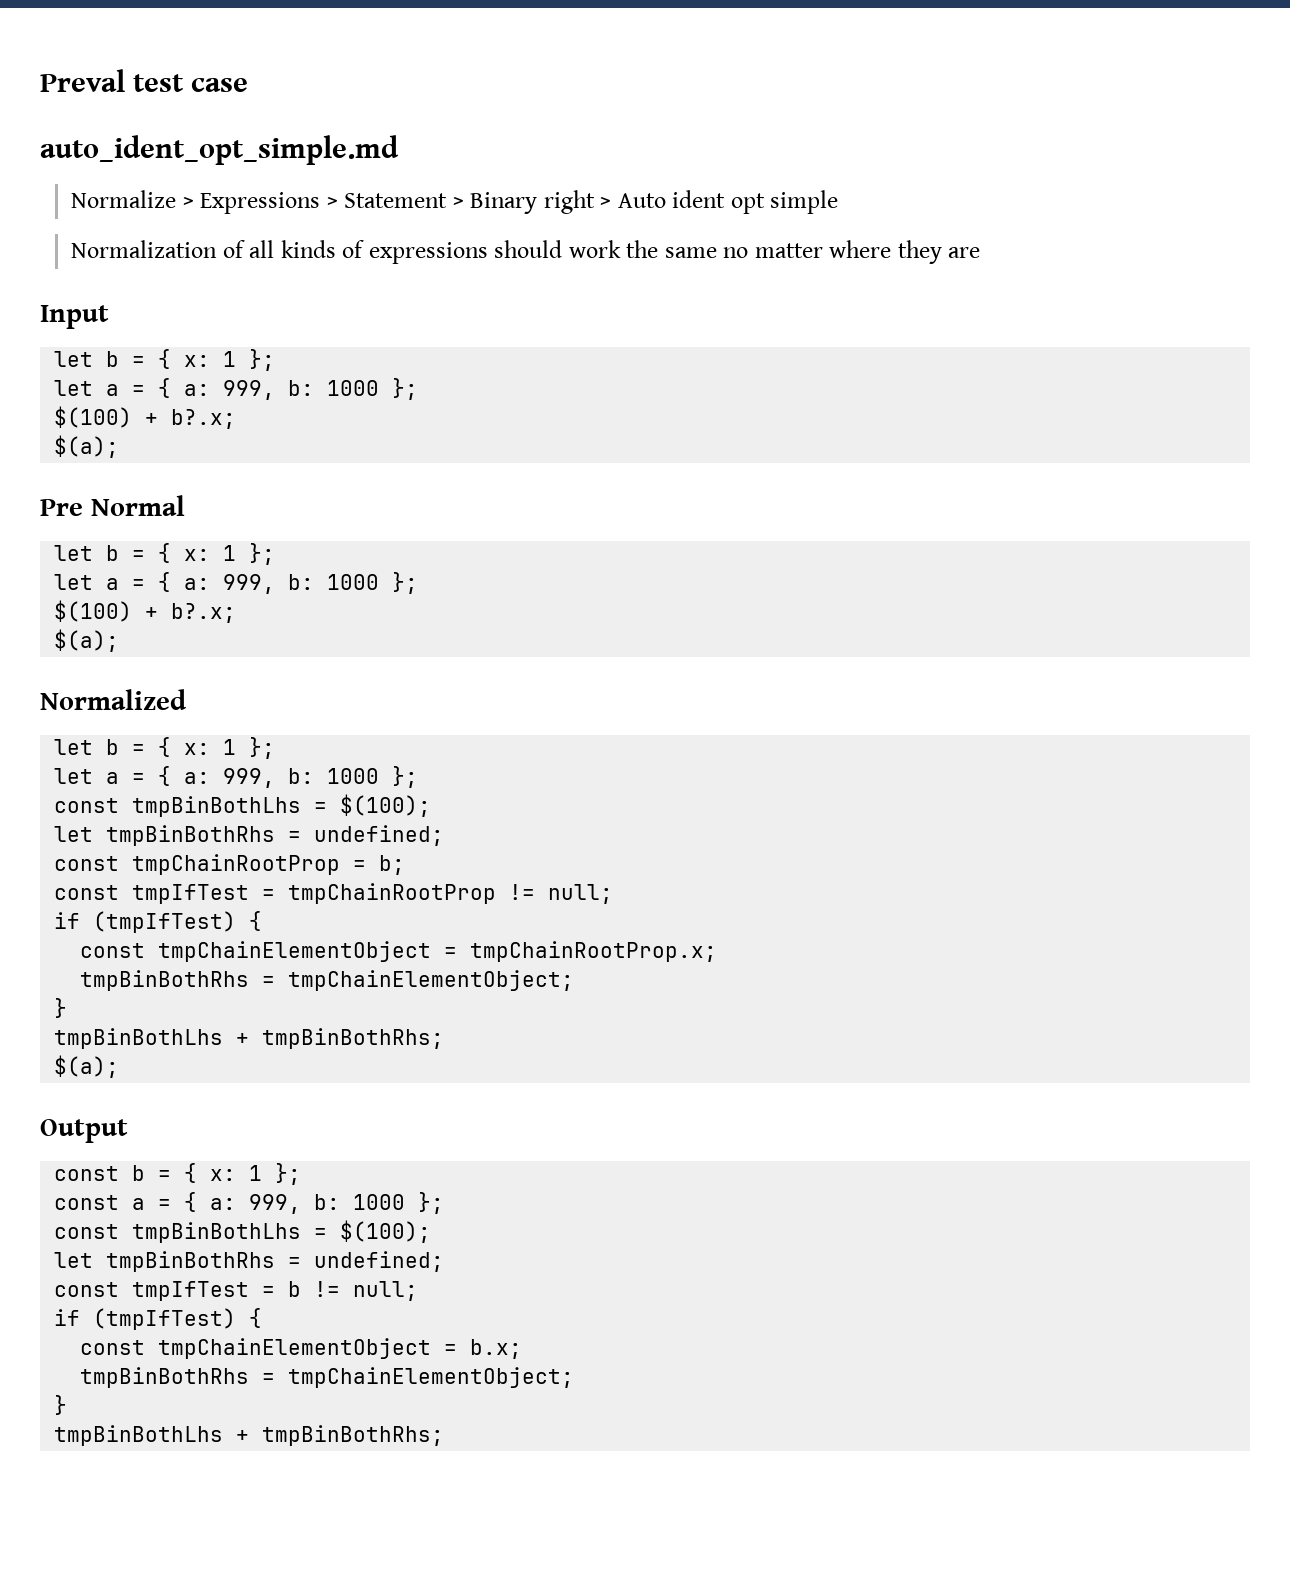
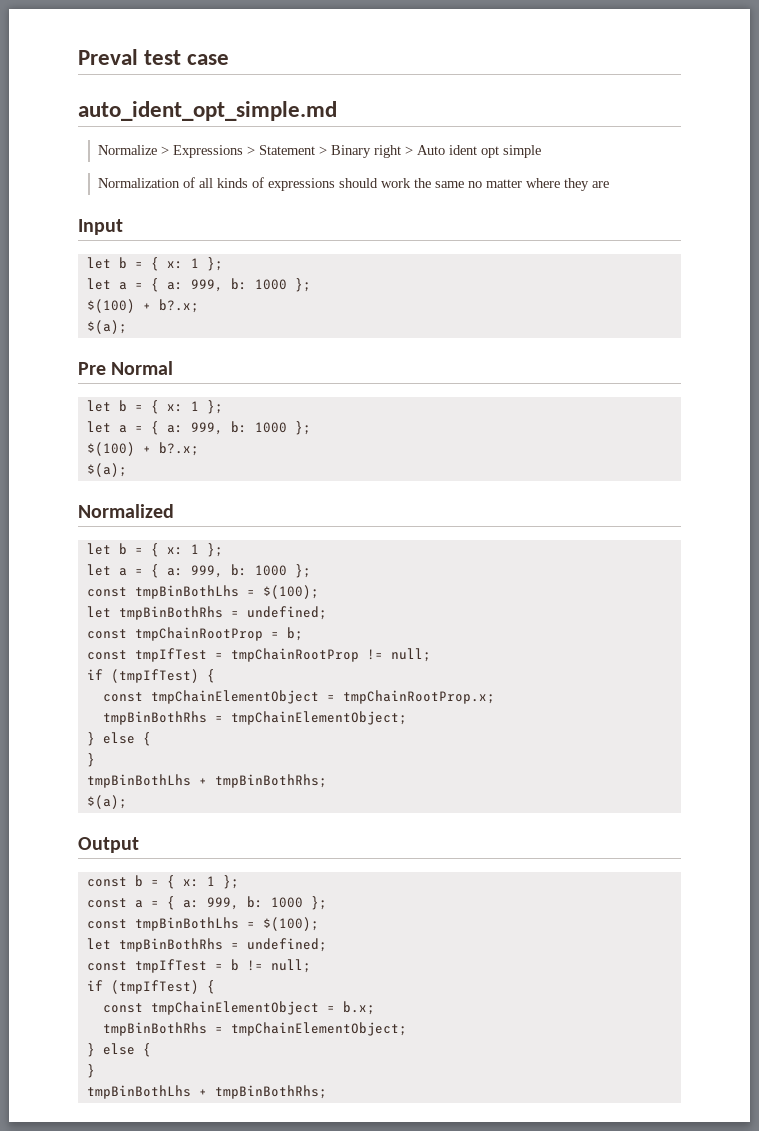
(575, 980) none -> [86,732,151,746] // } else {
(575, 1377) none -> [86,1043,151,1057] // } else {

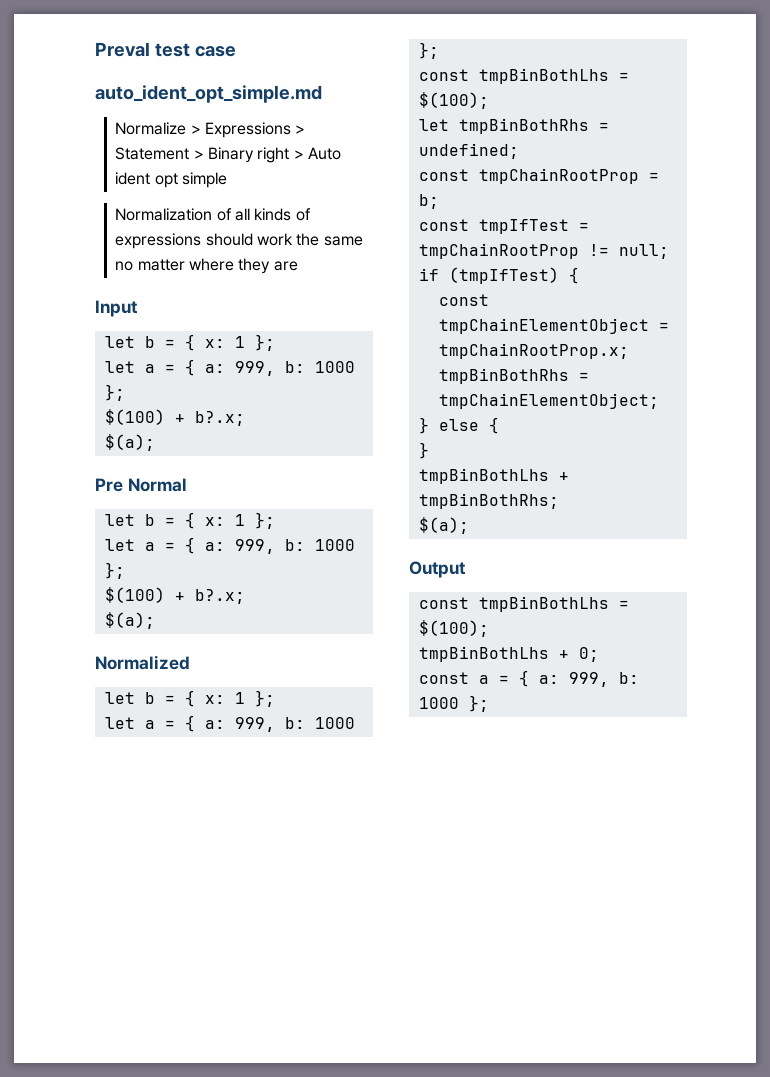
[134,875,239,889] b = { x: 1 }; -> [478,596,629,612] [418,620,489,637] [418,646,599,662] tmpBinBothLhs = $(100); // tmpBinBothLhs + 0;
[86,917,319,931] [86,938,327,952] [86,959,311,973] [86,980,215,994] [102,1001,375,1015] [102,1022,407,1036] [86,1043,151,1057] [86,1064,95,1078] [86,1085,327,1099] // const tmpBinBothLhs = $(100); // let tmpBinBothRhs = undefined; // const tmpIfTest = b != null; // if (tmpIfTest) { // const tmpChainElementObject = b.x; // tmpBinBothRhs = tmpChainElementObject; // } else { // } // tmpBinBothLhs + tmpBinBothRhs; -> (489, 703) none

